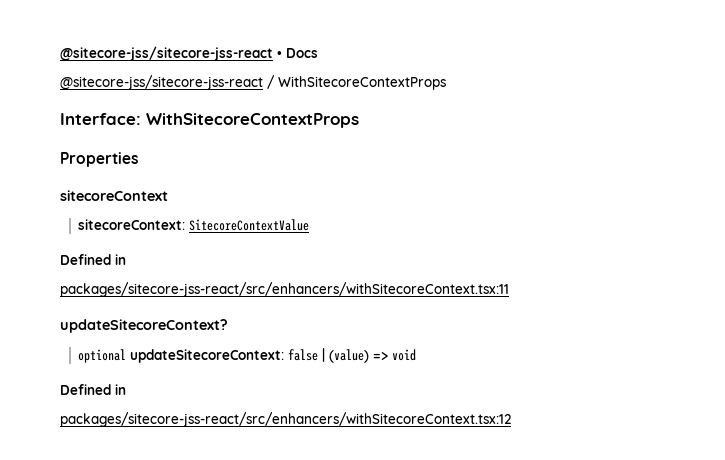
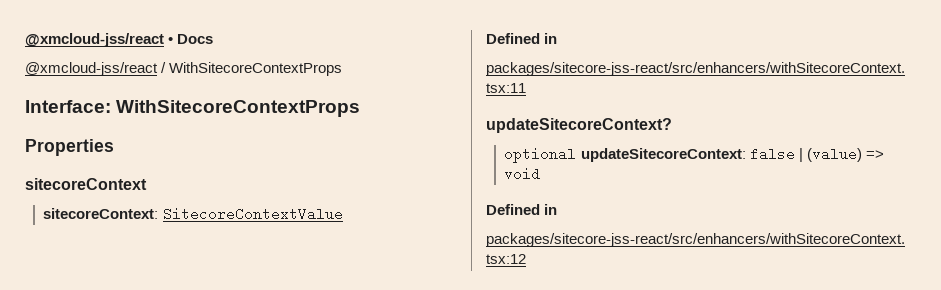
[60,46,273,61] @sitecore-jss/sitecore-jss-react -> [25,33,164,47] @xmcloud-jss/react
[60,75,263,90] @sitecore-jss/sitecore-jss-react -> [25,62,158,76] @xmcloud-jss/react

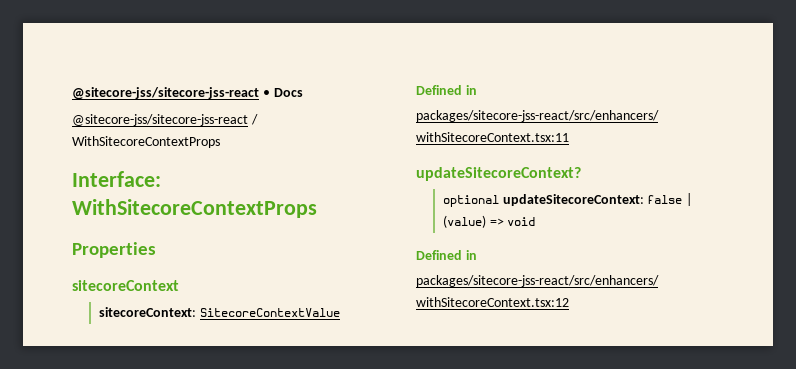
[25,33,164,47] @xmcloud-jss/react -> [72,87,259,100] @sitecore-jss/sitecore-jss-react
[25,62,158,76] @xmcloud-jss/react -> [72,114,248,126] @sitecore-jss/sitecore-jss-react

